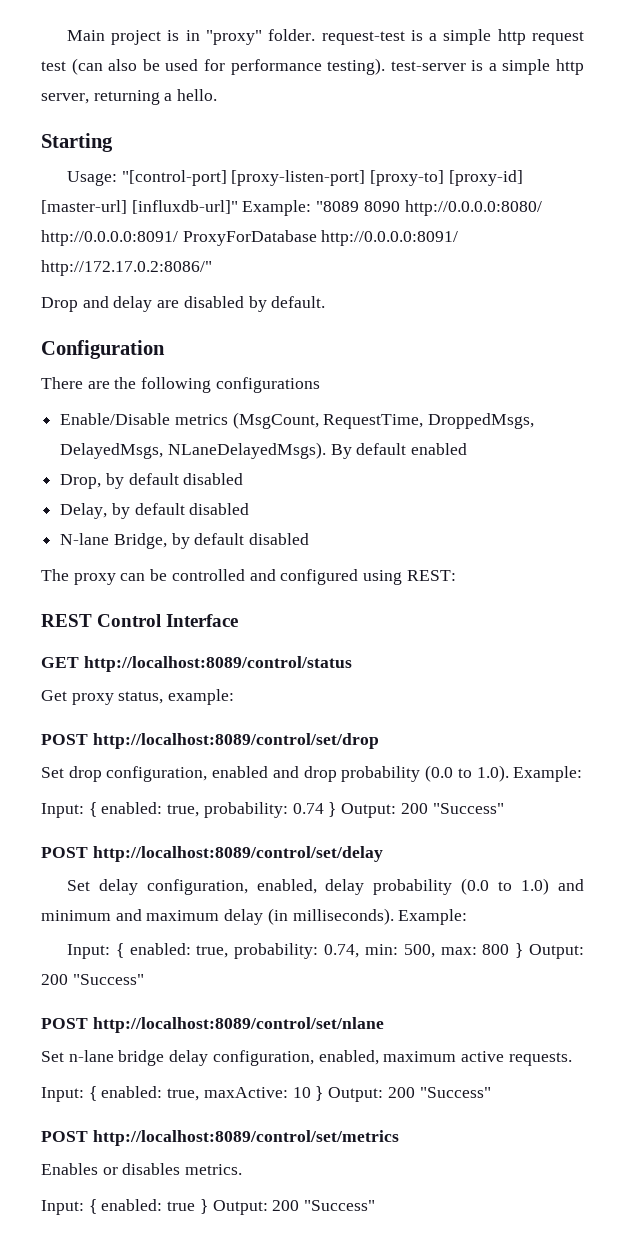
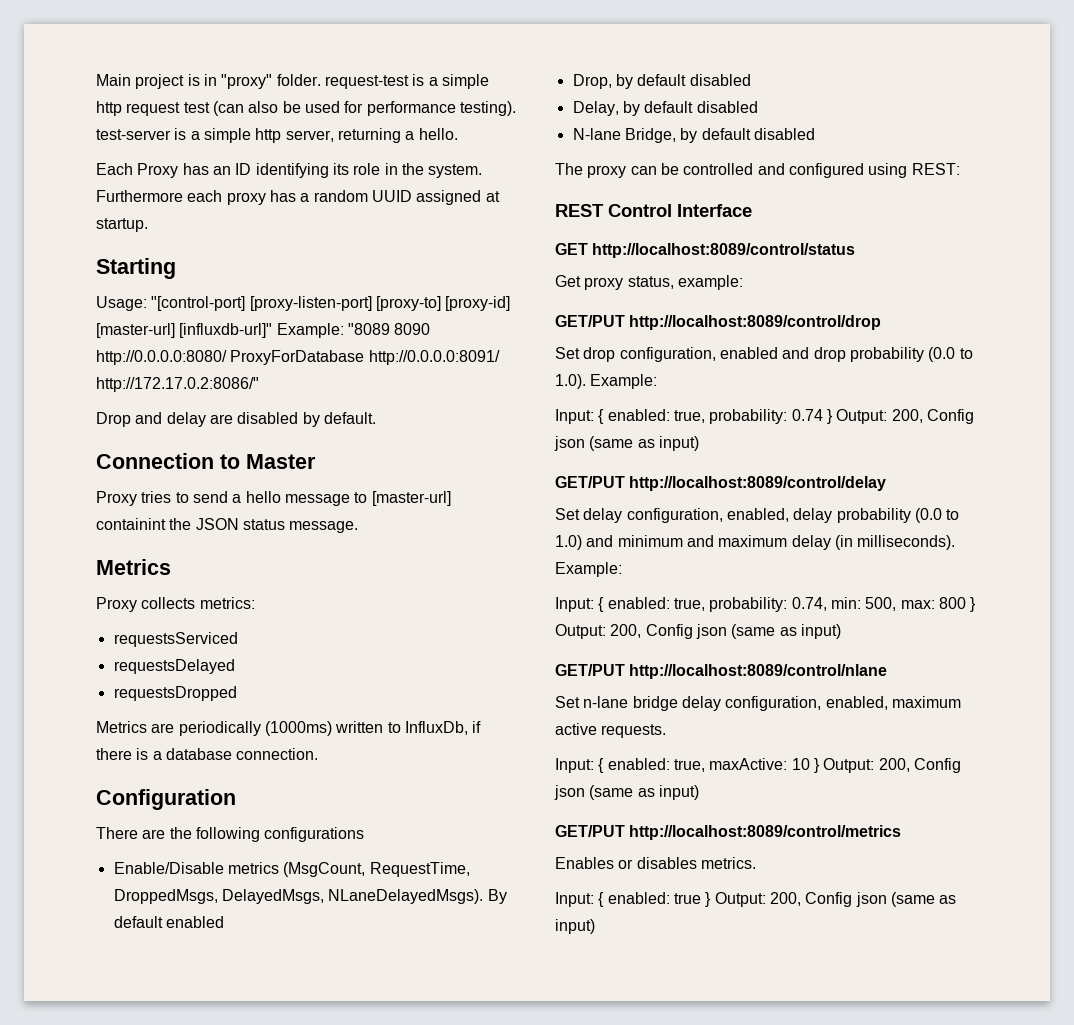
(218, 95) none -> [96,163,483,178] [96,190,500,205] [96,218,148,232] // Each Proxy has an ID identifying its role in the system. Furthermore each proxy has a random UUID assigned at startup.
[41,230,178,246] http://0.0.0.0:8091/ -> (227, 357) none
(326, 302) none -> [96,453,316,469] [96,491,451,506] [96,518,359,533] [96,559,171,575] [96,597,255,612] [113,632,238,647] [113,659,235,674] [113,686,237,701] [96,721,482,736] [96,748,319,760] // Connection to Master // Proxy tries to send a hello message to [master-url] containint the JSON status message. // Metrics // Proxy collects metrics: // requestsServiced // requestsDelayed // requestsDropped // Metrics are periodically (1000ms) written to InfluxDb, if there is a database connection.
[41,733,379,749] POST http://localhost:8089/control/set/drop -> [555,315,882,330] GET/PUT http://localhost:8089/control/drop
[400,803,504,814] [41,846,383,862] 200 "Success" // POST http://localhost:8089/control/set/delay -> [891,409,974,424] [554,436,699,451] [555,476,887,491] 200, Config json (same as input) // GET/PUT http://localhost:8089/control/delay
[41,974,144,985] [41,1017,384,1033] 200 "Success" // POST http://localhost:8089/control/set/nlane -> [610,624,841,639] [555,664,888,679] 200, Config json (same as input) // GET/PUT http://localhost:8089/control/nlane
[387,1087,491,1098] [41,1130,399,1146] 200 "Success" // POST http://localhost:8089/control/set/metrics -> [878,758,961,773] [554,785,699,800] [555,825,902,840] 200, Config json (same as input) // GET/PUT http://localhost:8089/control/metrics
[272,1200,376,1211] 200 "Success" -> [769,892,957,907] [555,919,595,934] 200, Config json (same as input)

